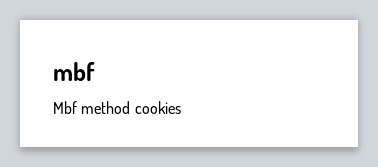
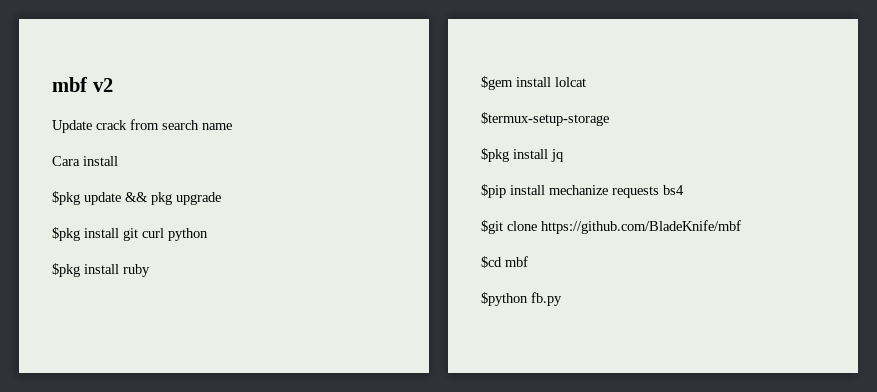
[53,62,95,81] [53,101,181,114] mbf // Mbf method cookies -> [52,77,113,92] [52,119,232,133] [52,156,118,166] [52,191,221,205] [52,227,208,241] [52,263,150,277] [481,76,586,90] [481,112,609,126] [481,148,563,162] [481,184,684,198] [481,220,741,234] [481,256,528,268] [481,292,562,306] mbf v2 // Update crack from search name // Cara install // $pkg update && pkg upgrade // $pkg install git curl python // $pkg install ruby // $gem install lolcat // $termux-setup-storage // $pkg install jq // $pip install mechanize requests bs4 // $git clone https://github.com/BladeKnife/mbf // $cd mbf // $python fb.py

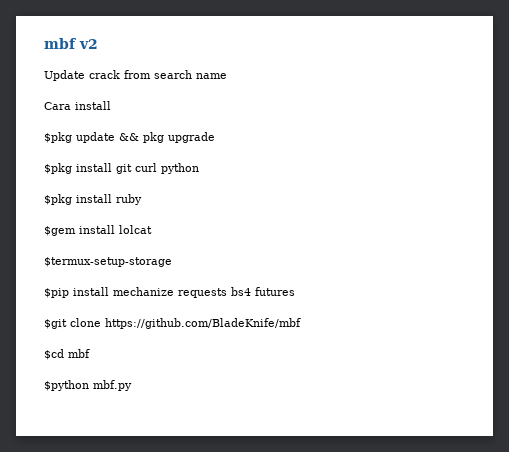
[481,148,563,162] // $pkg install jq -> (172, 262) none
(684, 190) none -> [255,287,295,296] futures
[531,292,562,306] fb.py -> [93,380,132,391] mbf.py

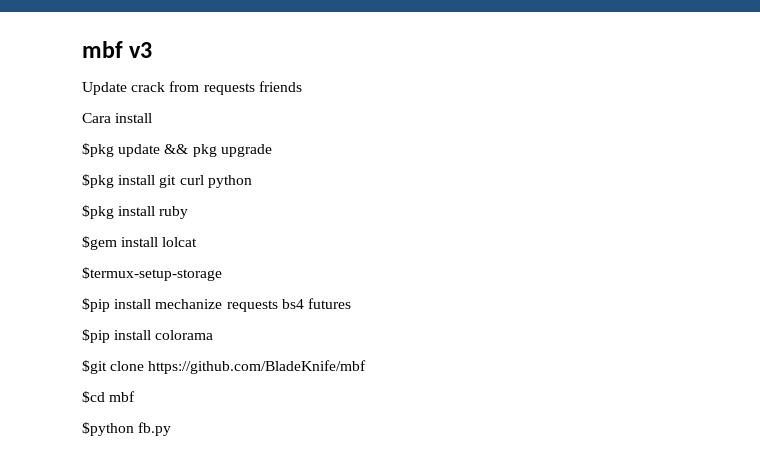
[44,38,98,49] mbf v2 -> [82,41,153,58] mbf v3
[154,70,227,79] search name -> [203,81,302,95] requests friends
(295, 291) none -> [82,329,214,343] // $pip install colorama
[93,380,132,391] mbf.py -> [138,422,172,436] fb.py

